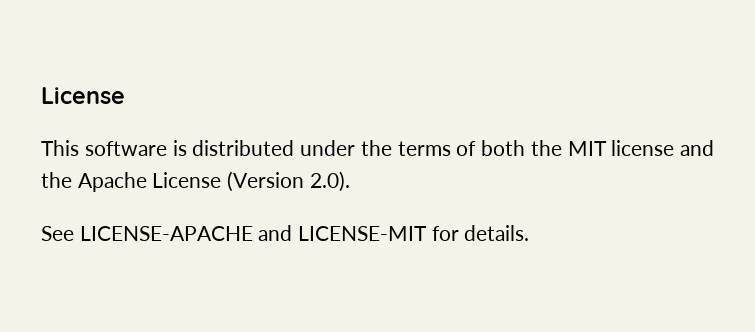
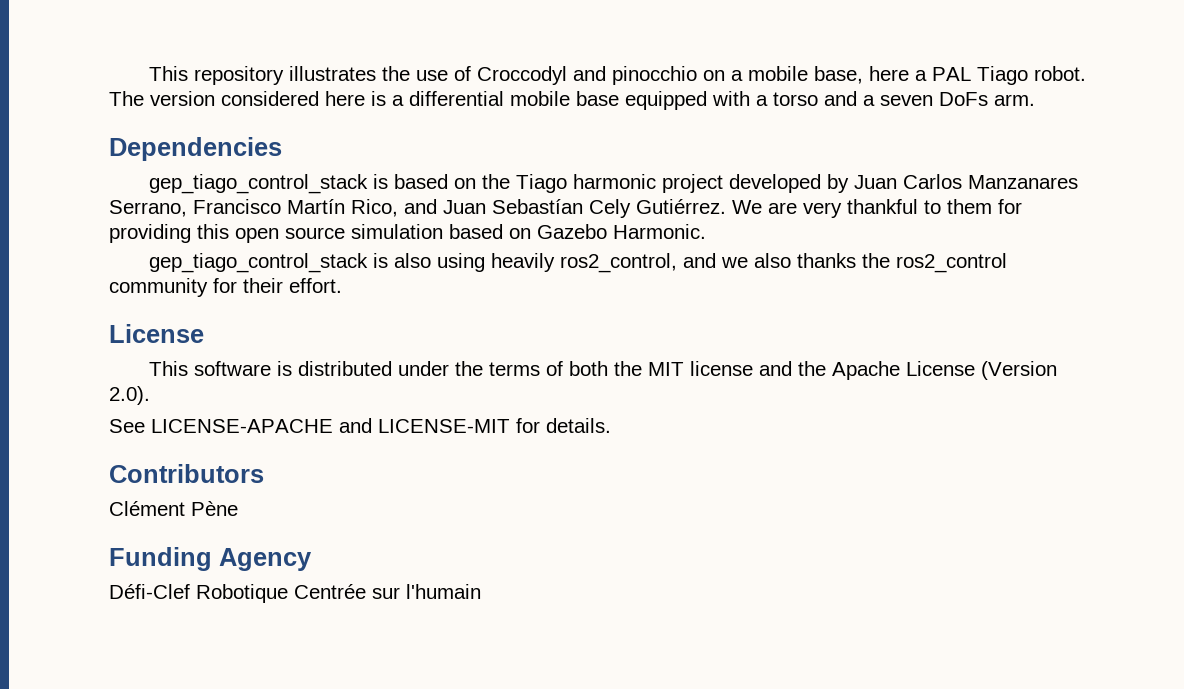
(41, 95) none -> [148,66,1086,85] [109,91,1035,110] [109,137,282,161] [148,174,1078,194] [109,199,1022,218] [109,224,706,243] [148,253,1007,273] [109,278,342,297] This repository illustrates the use of Croccodyl and pinocchio on a mobile base, here a PAL Tiago robot. The version considered here is a differential mobile base equipped with a torso and a seven DoFs arm. // Dependencies // gep_tiago_control_stack is based on the Tiago harmonic project developed by Juan Carlos Manzanares Serrano, Francisco Martín Rico, and Juan Sebastían Cely Gutiérrez. We are very thankful to them for providing this open source simulation based on Gazebo Harmonic. // gep_tiago_control_stack is also using heavily ros2_control, and we also thanks the ros2_control community for their effort. //
(530, 233) none -> [109,464,264,483] [109,501,238,516] [109,547,312,571] [109,584,481,603] // Contributors // Clément Pène // Funding Agency // Défi-Clef Robotique Centrée sur l'humain

